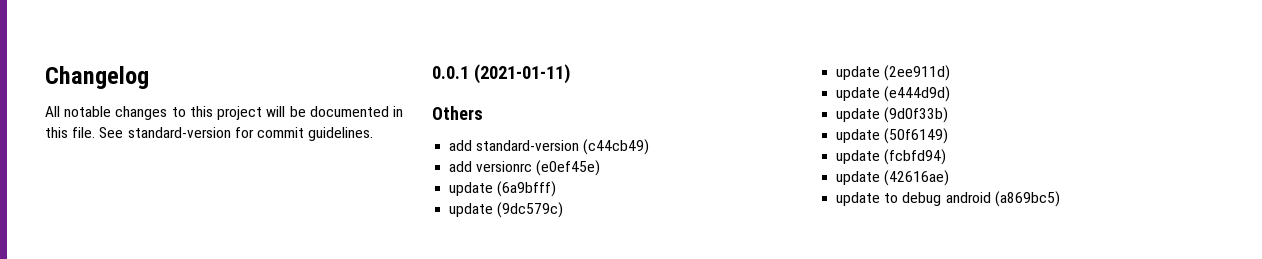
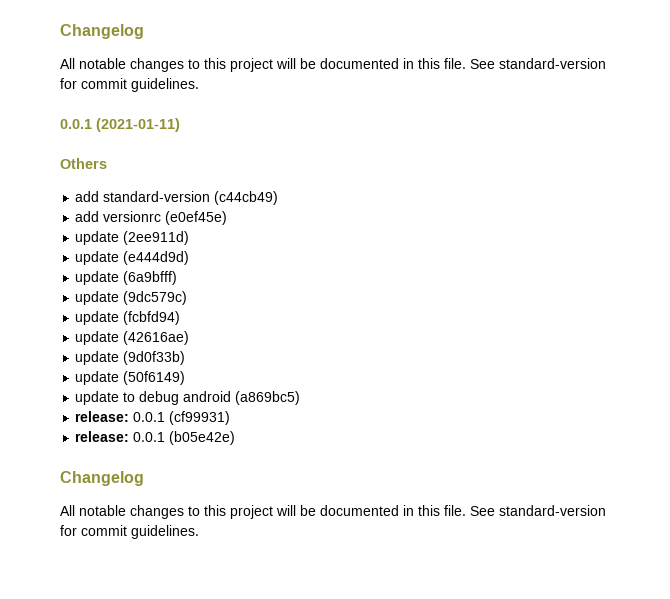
(601, 168) none -> [75,231,190,245] [75,251,190,265] // update (2ee911d) // update (e444d9d)
[884,65,951,81] [836,86,951,102] (2ee911d) // update (e444d9d) -> [123,311,181,325] [75,331,190,345] (fcbfd94) // update (42616ae)
[836,149,947,165] [836,170,950,186] // update (fcbfd94) // update (42616ae) -> (186, 378) none
(1060, 199) none -> [75,411,231,425] [75,431,236,445] [60,471,144,486] [60,505,606,519] [60,525,199,539] // release: 0.0.1 (cf99931) // release: 0.0.1 (b05e42e) // Changelog // All notable changes to this project will be documented in this file. See standard-version for commit guidelines.

